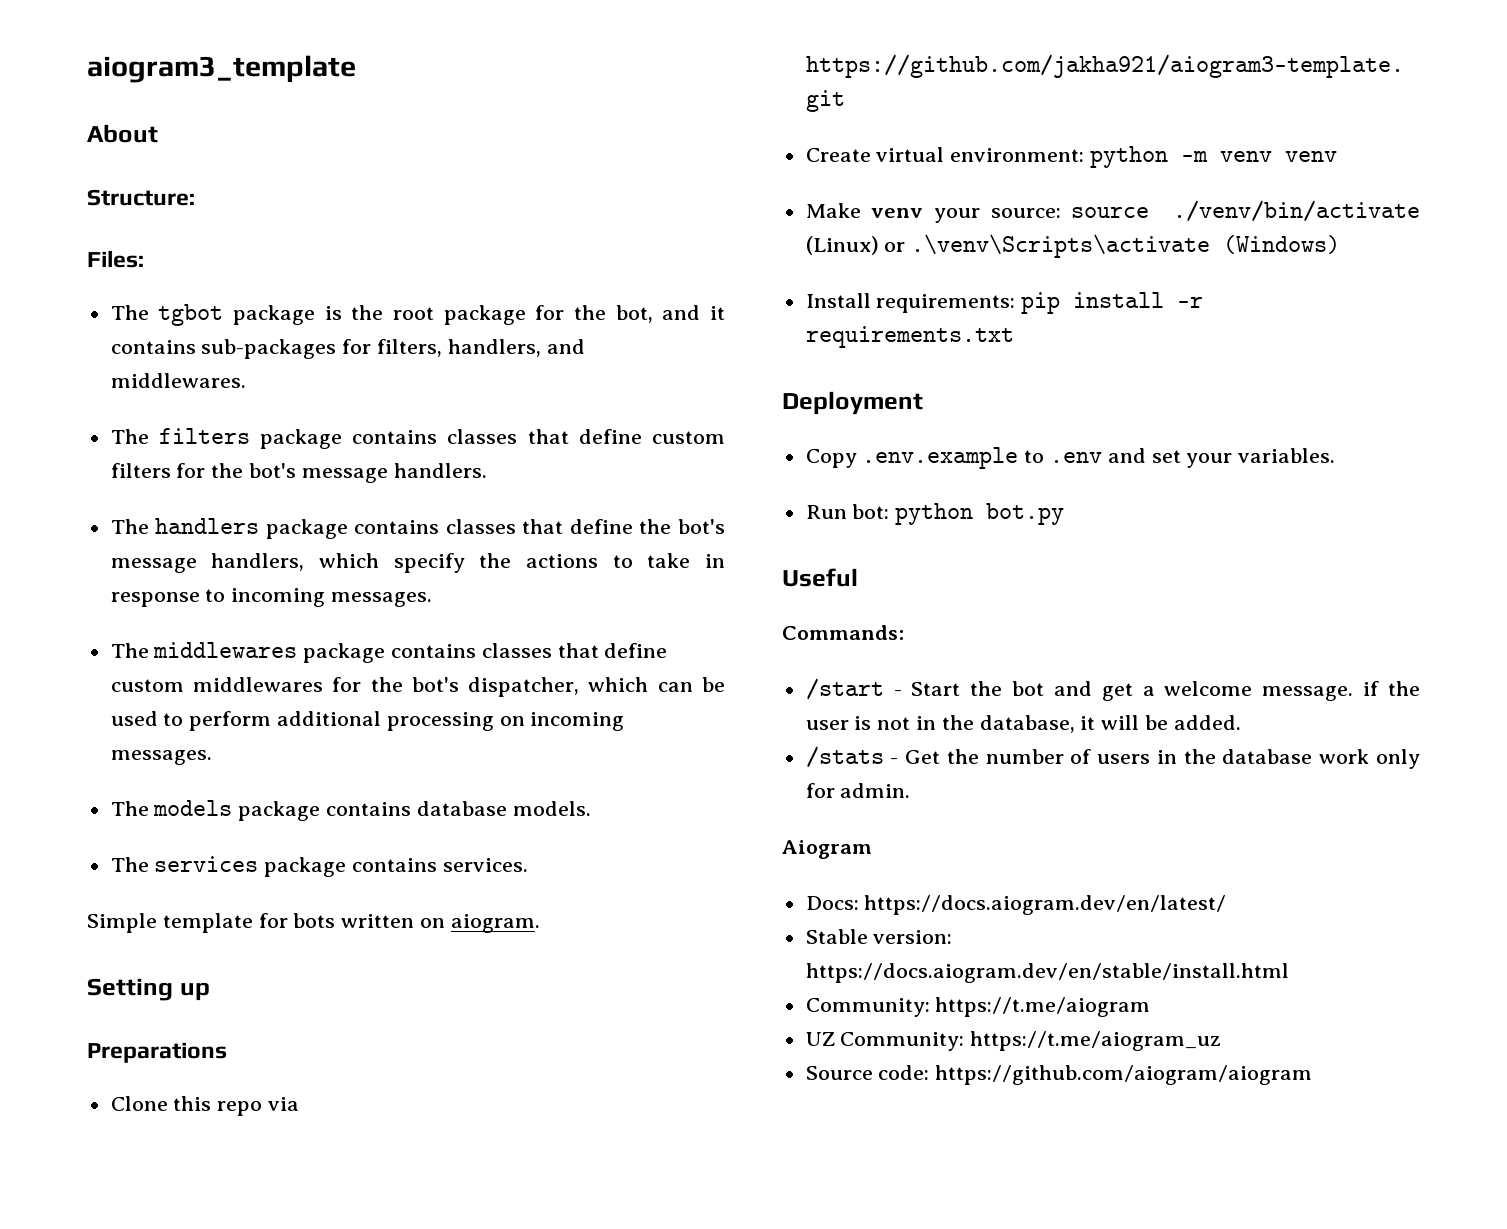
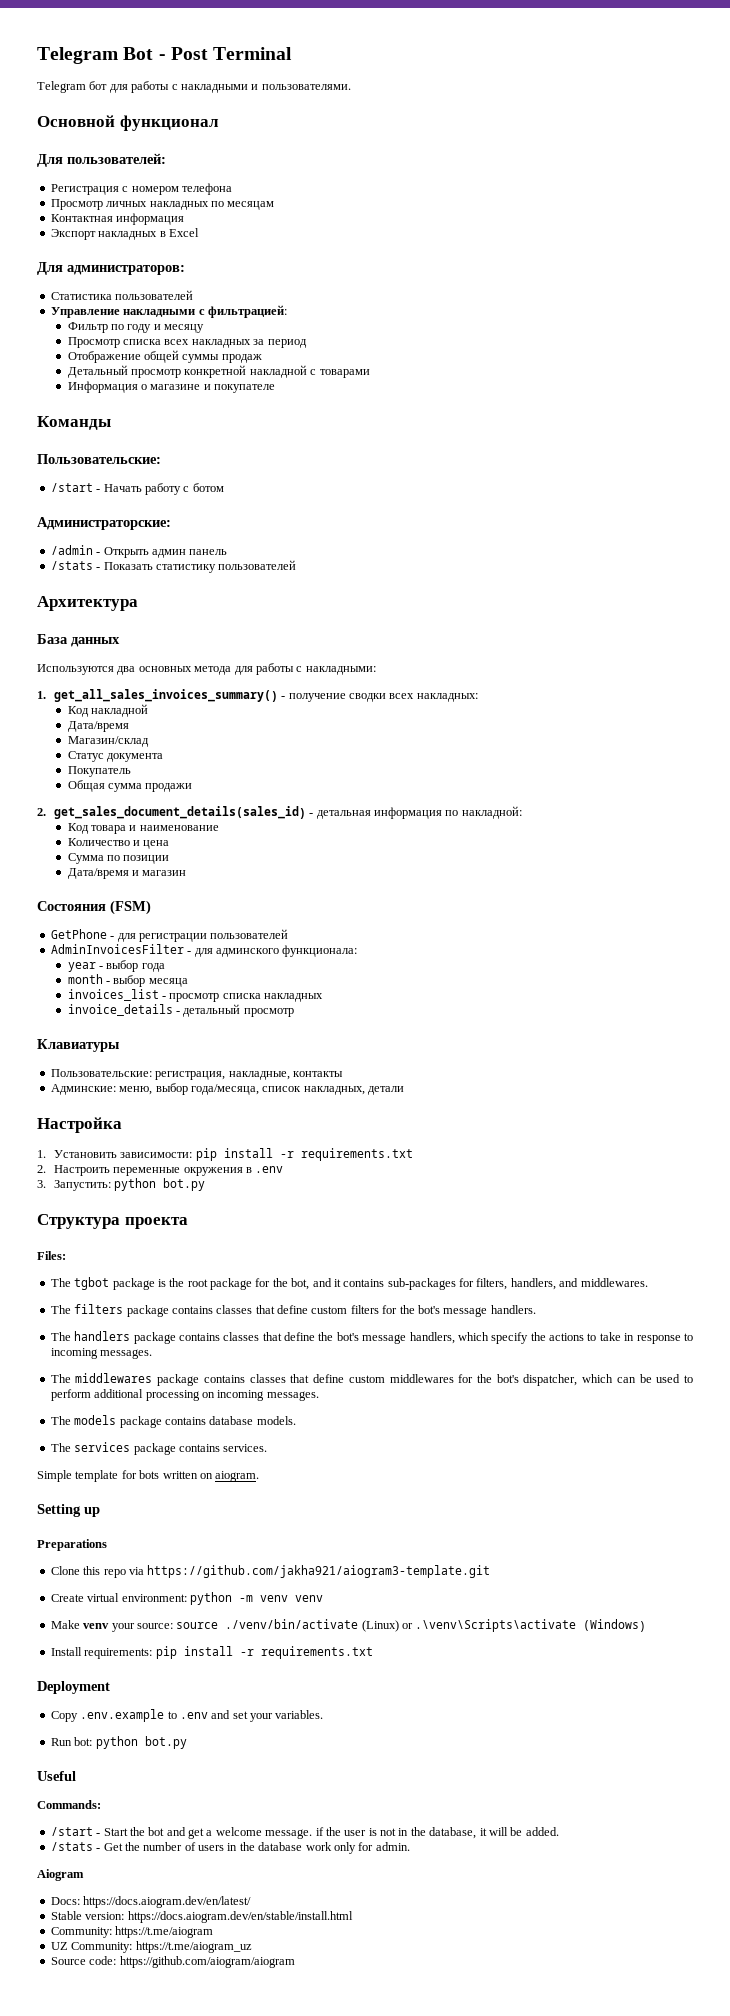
[87,55,356,83] [87,124,158,143] [87,189,195,206] aiogram3_template // About // Structure: -> [37,47,293,64] [37,81,351,93] [37,115,219,131] [37,153,166,167] [50,183,232,195] [50,199,275,210] [50,213,185,225] [50,228,199,240] [37,262,185,275] [50,290,194,300] [50,305,287,318] [67,322,205,333] [67,337,307,348] [67,350,262,363] [67,365,370,378] [67,381,276,393] [37,416,111,430] [37,454,161,464] [50,483,224,495] [37,517,171,530] [50,545,228,558] [50,560,297,573] [37,596,138,611] [37,634,120,647] [37,663,376,675] [37,689,478,702] [67,704,149,717] [67,721,129,732] [67,736,149,747] [67,751,164,762] [67,766,131,777] [67,780,193,792] [37,806,522,819] [67,823,219,834] [67,838,170,849] [67,853,170,864] [67,868,187,879] [37,900,151,915] [50,929,289,942] [50,944,358,957] [67,960,165,972] [67,974,188,987] [67,989,324,1002] [67,1004,294,1017] [37,1039,119,1052] [50,1069,343,1080] [50,1083,404,1095] [37,1117,122,1133] [37,1148,413,1161] [37,1165,284,1176] [37,1178,206,1191] [37,1214,188,1229] Telegram Bot - Post Terminal // Telegram бот для работы с накладными и пользователями. // Основной функционал // Для пользователей: // Регистрация с номером телефона // Просмотр личных накладных по месяцам // Контактная информация // Экспорт накладных в Excel // Для администраторов: // Статистика пользователей // Управление накладными с фильтрацией: // Фильтр по году и месяцу // Просмотр списка всех накладных за период // Отображение общей суммы продаж // Детальный просмотр конкретной накладной с товарами // Информация о магазине и покупателе // Команды // Пользовательские: // /start - Начать работу с ботом // Администраторские: // /admin - Открыть админ панель // /stats - Показать статистику пользователей // Архитектура // База данных // Используются два основных метода для работы с накладными: // 1. get_all_sales_invoices_summary() - получение сводки всех накладных: // Код накладной // Дата/время // Магазин/склад // Статус документа // Покупатель // Общая сумма продажи // 2. get_sales_document_details(sales_id) - детальная информация по накладной: // Код товара и наименование // Количество и цена // Сумма по позиции // Дата/время и магазин // Состояния (FSM) // GetPhone - для регистрации пользователей // AdminInvoicesFilter - для админского функционала: // year - выбор года // month - выбор месяца // invoices_list - просмотр списка накладных // invoice_details - детальный просмотр // Клавиатуры // Пользовательские: регистрация, накладные, контакты // Админские: меню, выбор года/месяца, список накладных, детали // Настройка // 1. Установить зависимости: pip install -r requirements.txt // 2. Настроить переменные окружения в .env // 3. Запустить: python bot.py // Структура проекта

